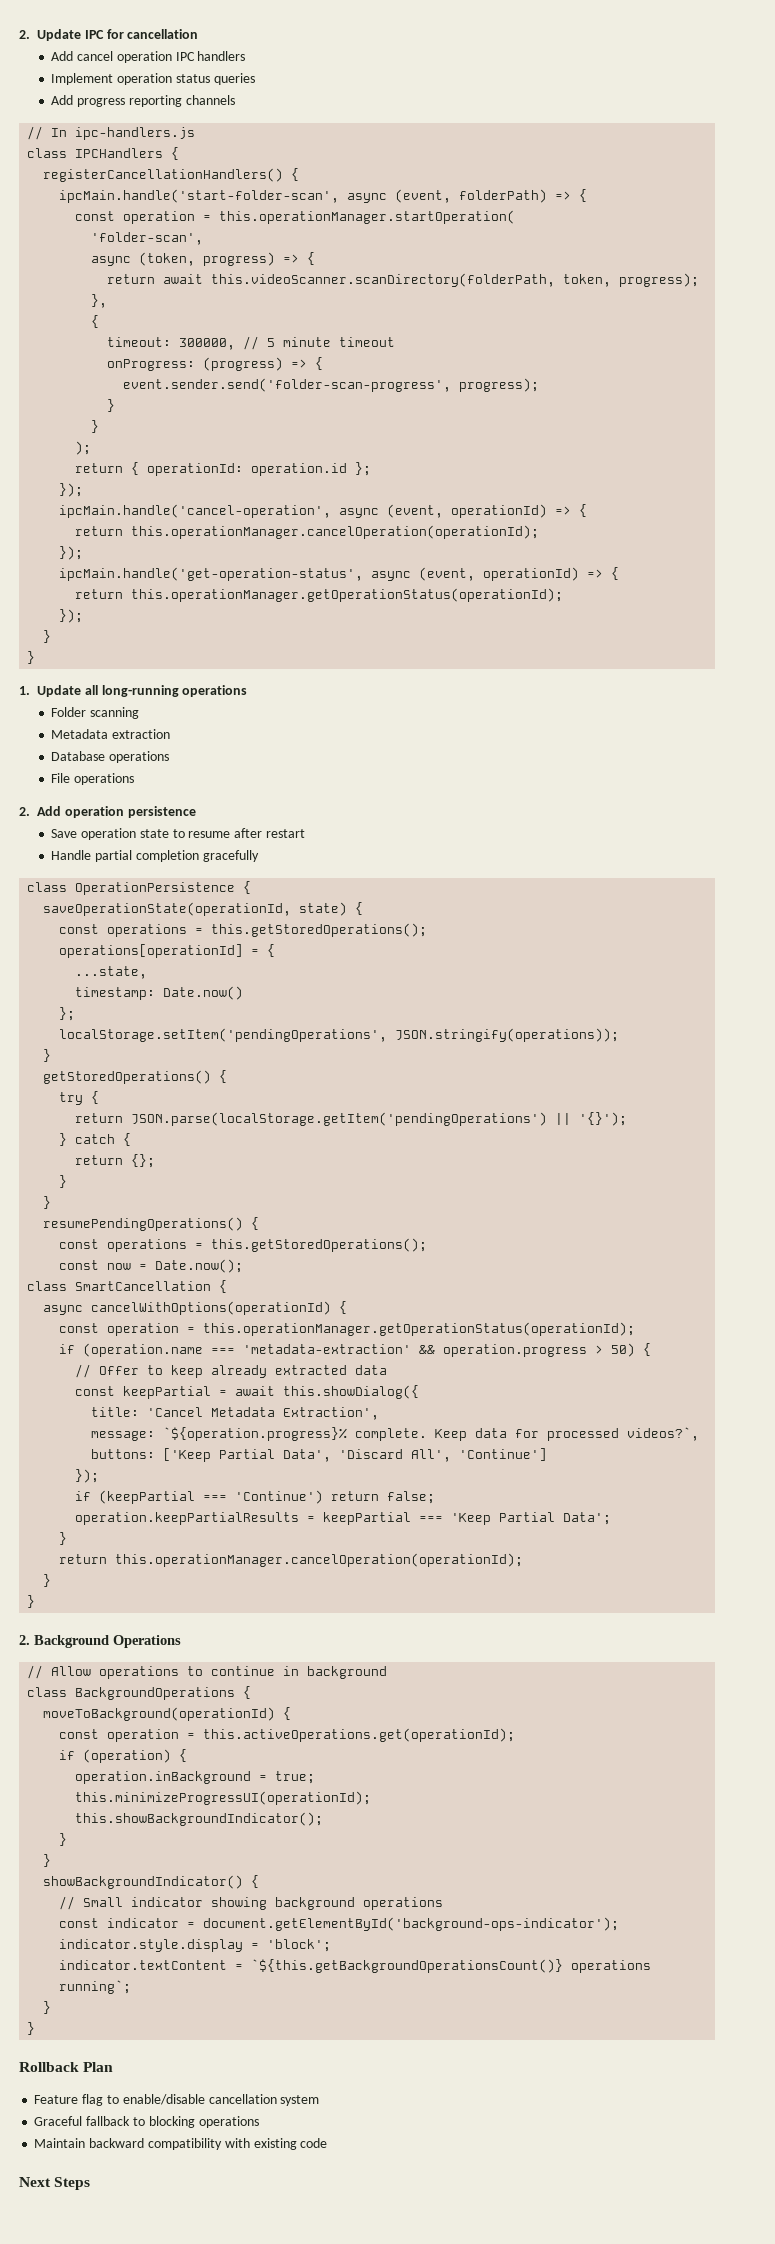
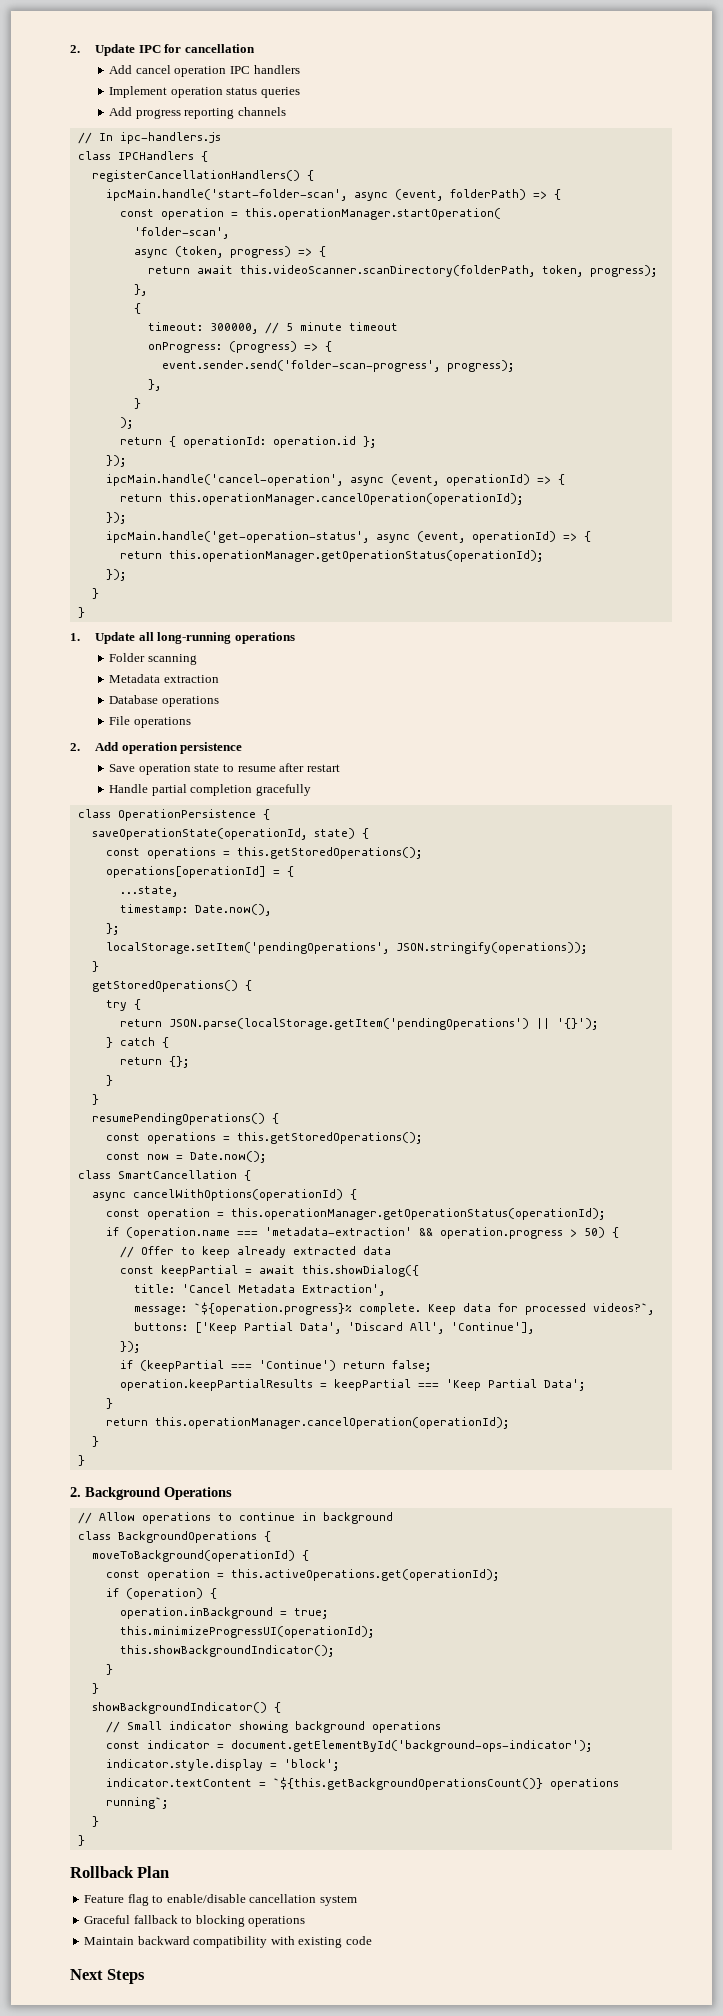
[107,399,116,412] } -> [147,379,161,391] },
[163,986,244,1000] Date.now() -> [194,904,271,916] Date.now(),
[459,1448,548,1461] 'Continue'] -> [450,1322,534,1334] 'Continue'],

